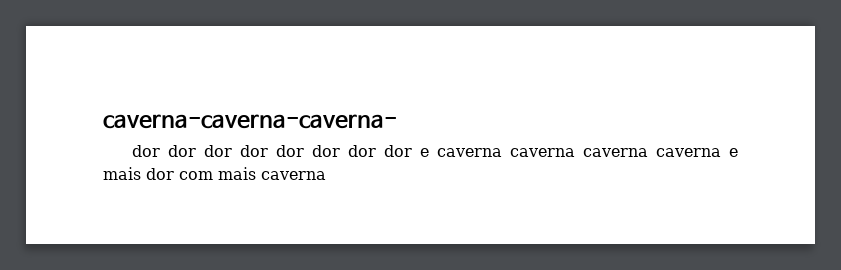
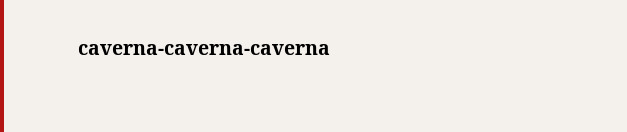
[103,114,397,129] [132,145,738,157] [103,167,326,180] caverna-caverna-caverna- // dor dor dor dor dor dor dor dor e caverna caverna caverna caverna e mais dor com mais caverna -> [78,44,330,55] caverna-caverna-caverna

